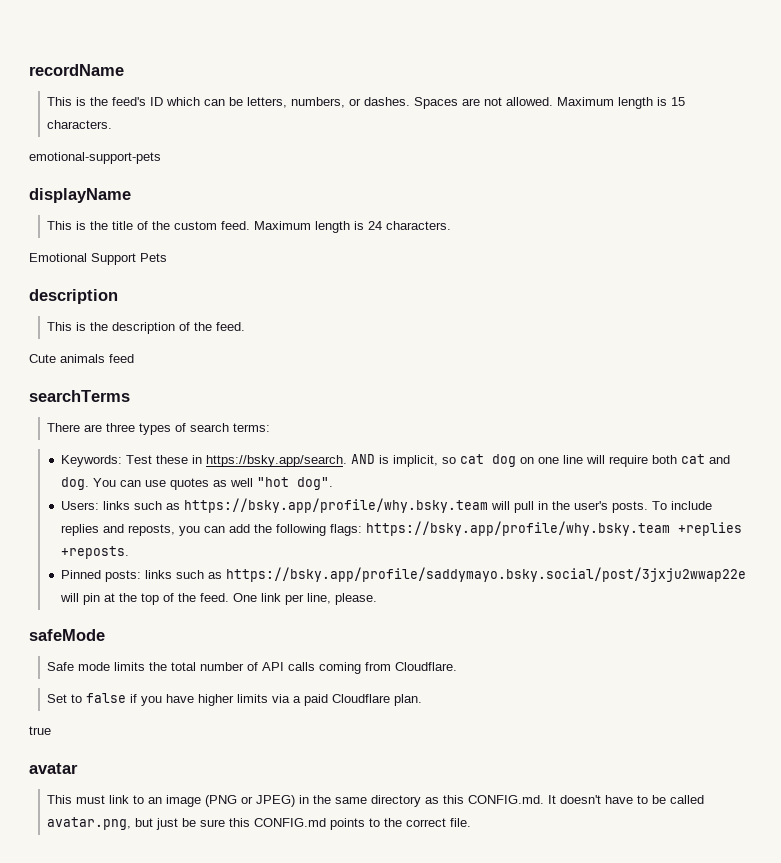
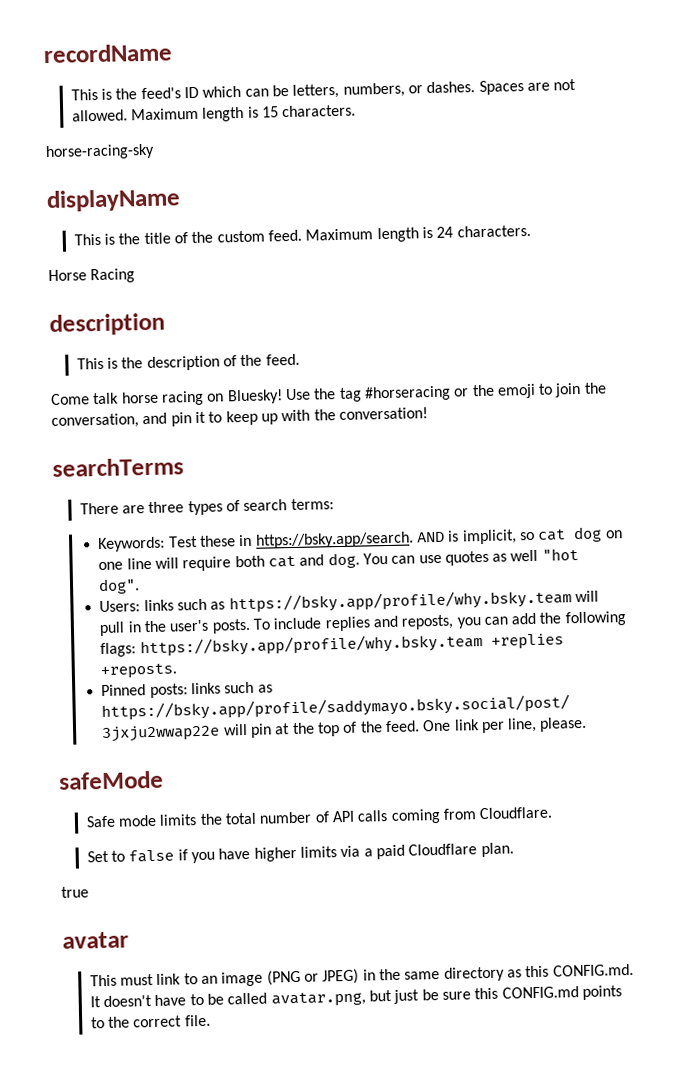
[29,152,161,164] emotional-support-pets -> [45,143,155,161] horse-racing-sky
[29,253,167,265] Emotional Support Pets -> [48,268,136,284] Horse Racing
[29,354,134,363] Cute animals feed -> [51,382,607,406] [51,407,428,430] Come talk horse racing on Bluesky! Use the tag #horseracing or the emoji to join the conversation, and pin it to keep up with the conversation!

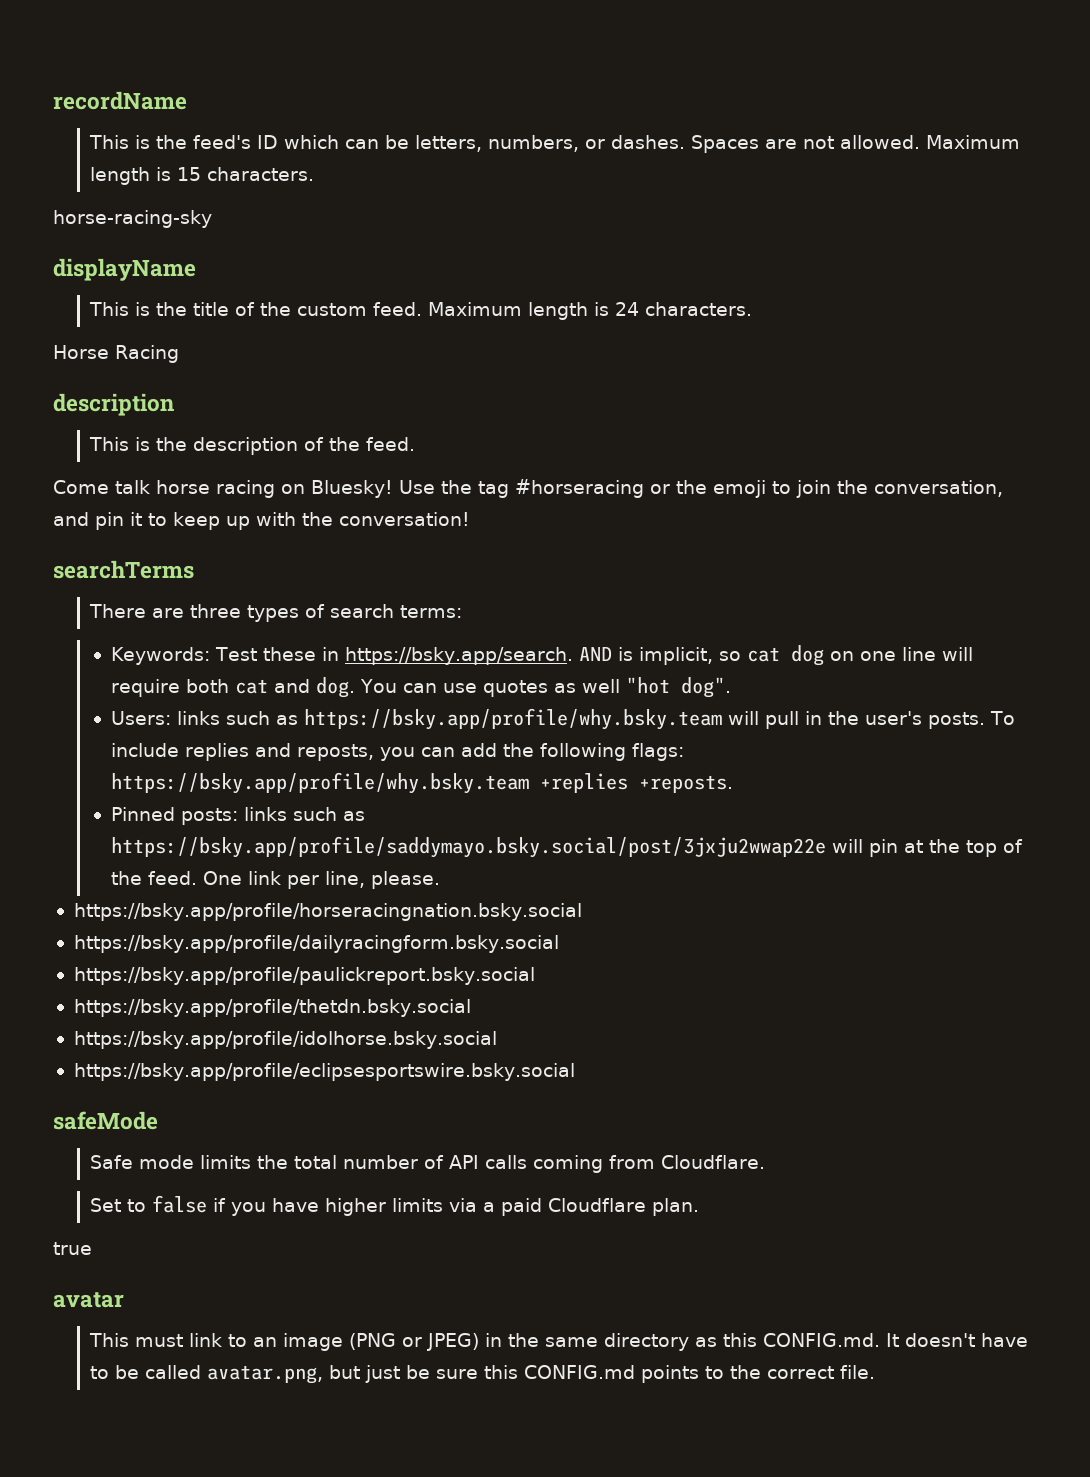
(588, 724) none -> [73,903,582,921] [73,935,559,953] [73,967,535,985] [73,999,471,1017] [73,1031,497,1049] [73,1063,575,1081] // https://bsky.app/profile/horseracingnation.bsky.social // https://bsky.app/profile/dailyracingform.bsky.social // https://bsky.app/profile/paulickreport.bsky.social // https://bsky.app/profile/thetdn.bsky.social // https://bsky.app/profile/idolhorse.bsky.social // https://bsky.app/profile/eclipsesportswire.bsky.social

